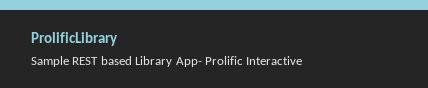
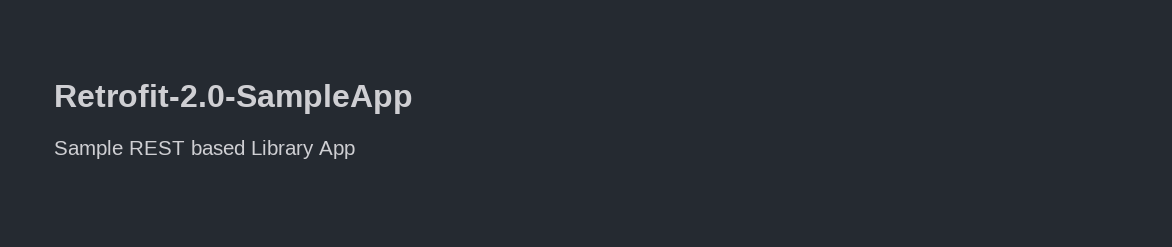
[31,32,118,46] ProlificLibrary -> [54,84,413,114] Retrofit-2.0-SampleApp
[175,56,303,67] App- Prolific Interactive -> [319,141,355,159] App

